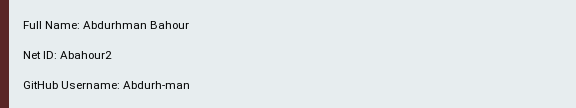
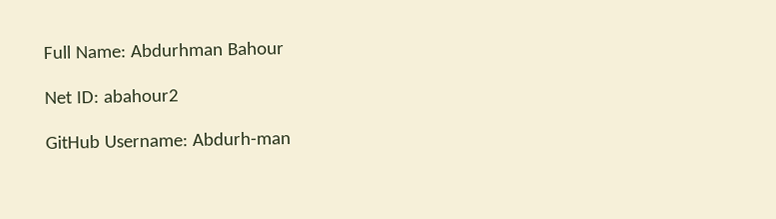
[60,51,113,59] Abahour2 -> [102,88,179,103] abahour2

